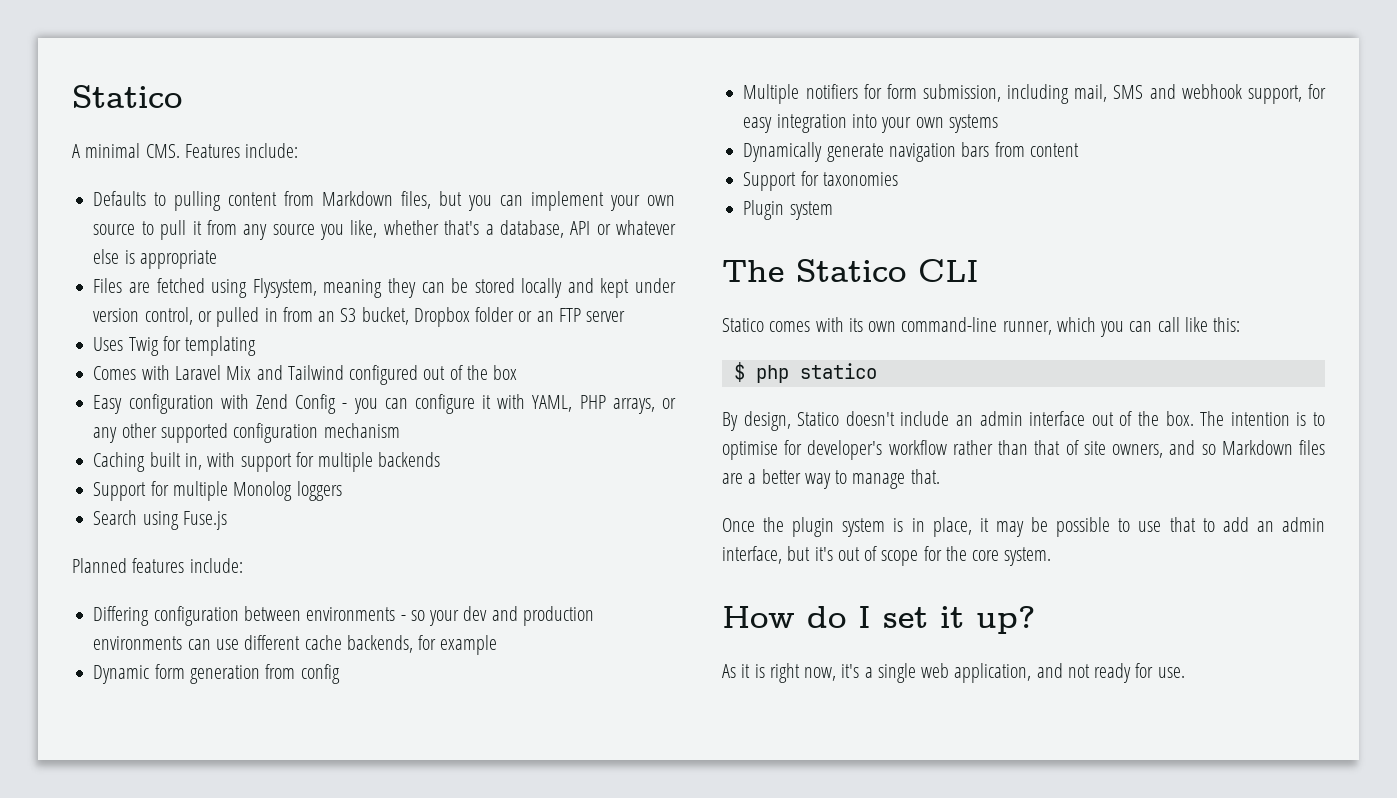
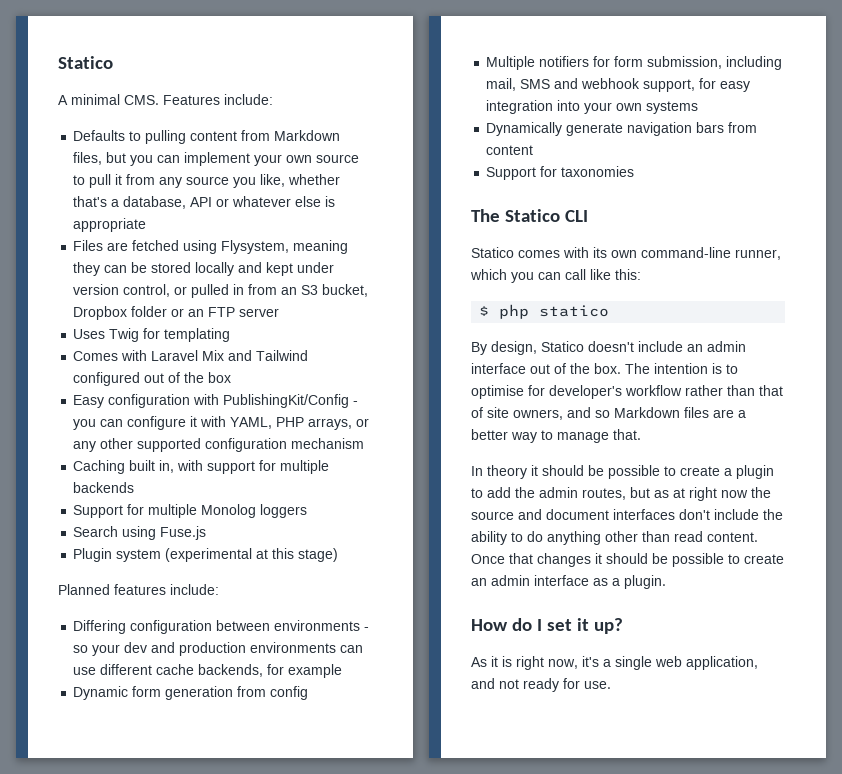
[255,394,337,414] Zend Config -> [223,394,350,408] PublishingKit/Config
(227, 520) none -> [73,548,339,562] // Plugin system (experimental at this stage)
[743,200,833,220] // Plugin system -> (635, 171) none
[722,517,1325,537] [722,546,1052,566] Once the plugin system is in place, it may be possible to use that to add an admin interface, but it's out of scope for the core system. -> [471,465,774,479] [471,487,771,501] [471,509,783,520] [471,531,758,545] [471,553,784,567] [471,575,666,589] In theory it should be possible to create a plugin to add the admin routes, but as at right now the source and document interfaces don't include the ability to do anything other than read content. Once that changes it should be possible to create an admin interface as a plugin.

